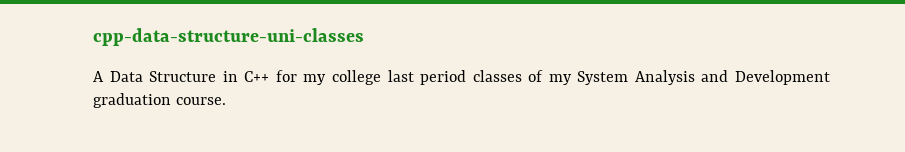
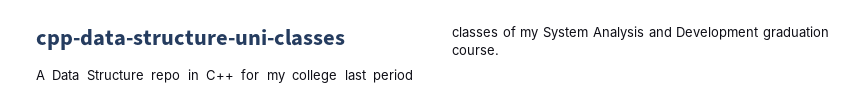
(217, 76) none -> [151,72,181,83] repo

